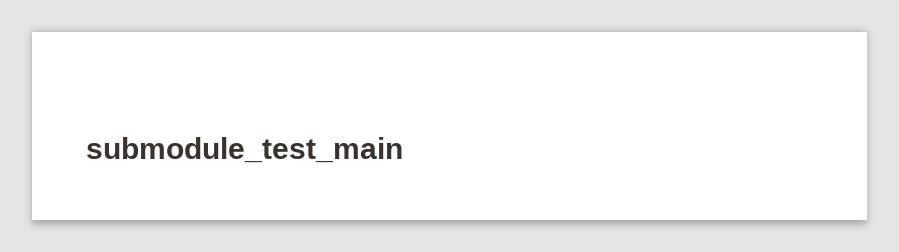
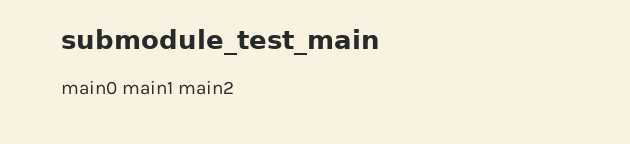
(403, 150) none -> [61,80,235,95] // main0 main1 main2

